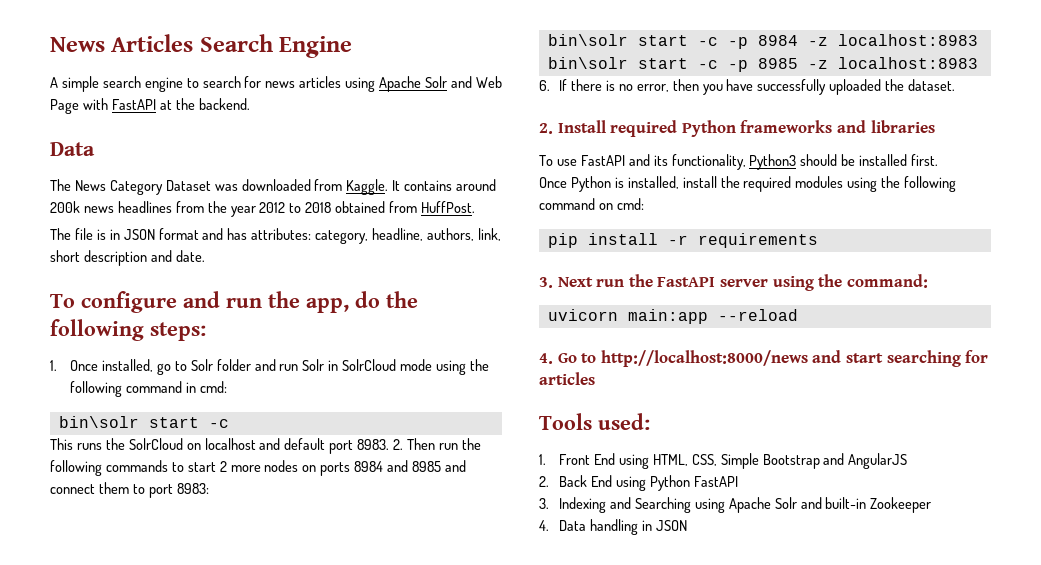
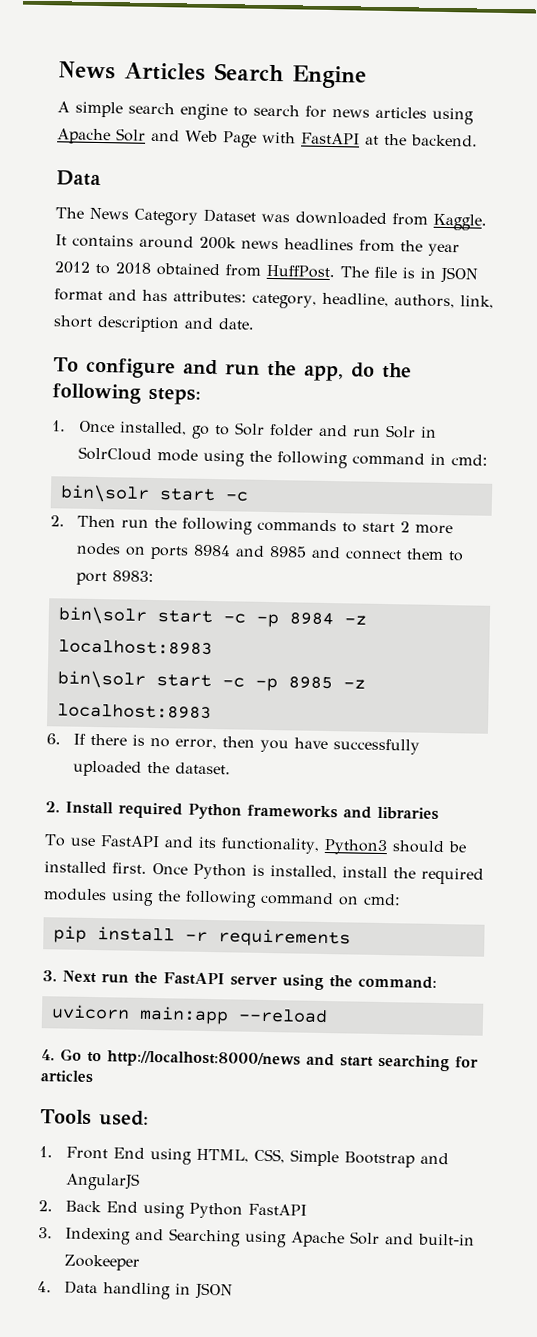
(476, 207) // -> (335, 271) none
[50,438,390,454] This runs the SolrCloud on localhost and default port 8983. -> (249, 496) none
(939, 160) // -> (147, 868) none

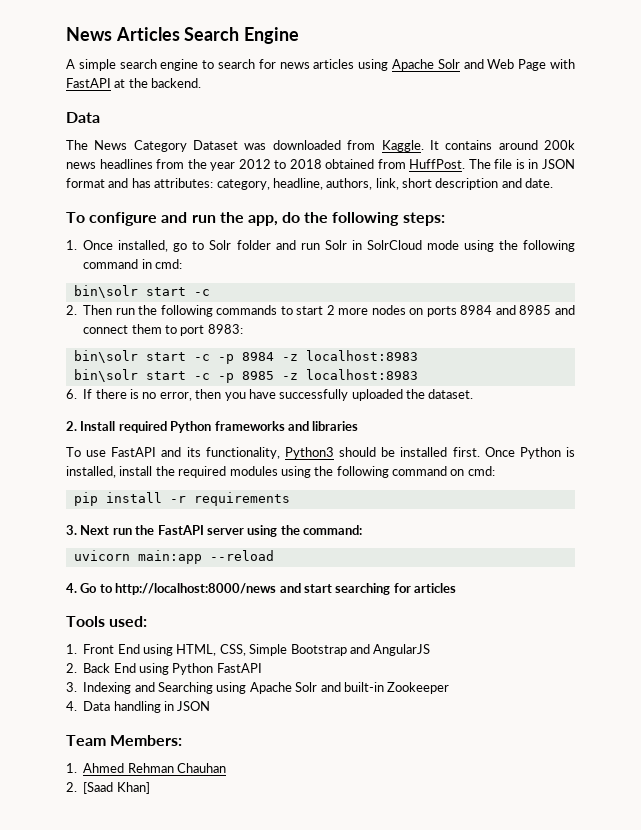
(234, 1291) none -> [66,735,183,746] [66,763,226,773] [66,782,150,794] // Team Members: // 1. Ahmed Rehman Chauhan // 2. [Saad Khan]

